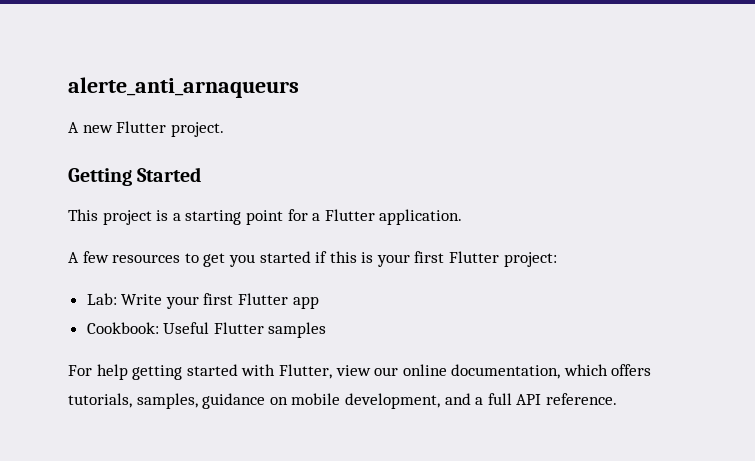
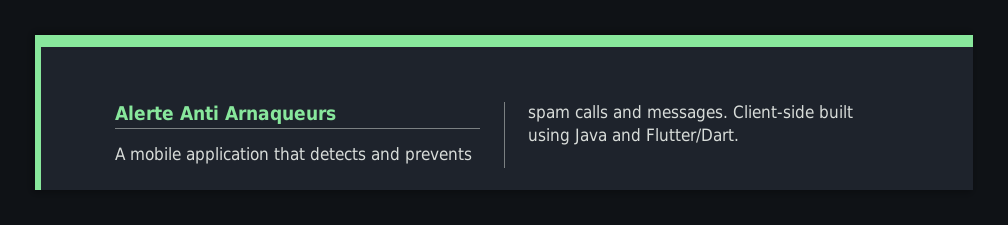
[68,77,299,98] [68,121,224,137] [68,167,202,186] [68,209,463,225] [68,251,557,267] [86,293,319,309] [86,322,327,338] [68,364,652,380] [68,393,617,409] alerte_anti_arnaqueurs // A new Flutter project. // Getting Started // This project is a starting point for a Flutter application. // A few resources to get you started if this is your first Flutter project: // Lab: Write your first Flutter app // Cookbook: Useful Flutter samples // For help getting started with Flutter, view our online documentation, which offers tutorials, samples, guidance on mobile development, and a full API reference. -> [115,105,336,124] [115,147,472,164] [528,105,853,122] [528,128,739,145] Alerte Anti Arnaqueurs // A mobile application that detects and prevents spam calls and messages. Client-side built using Java and Flutter/Dart.

